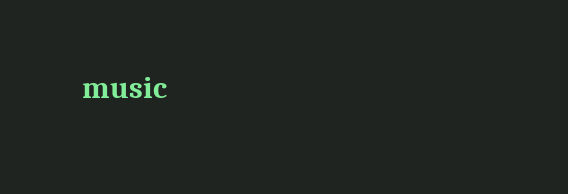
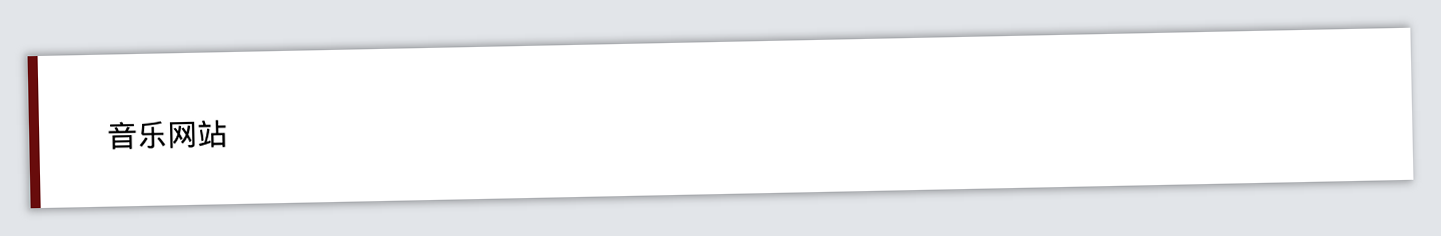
[82,77,167,98] music -> [106,119,228,150] 音乐网站

